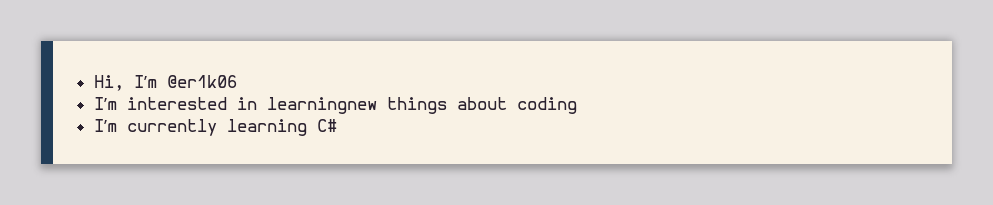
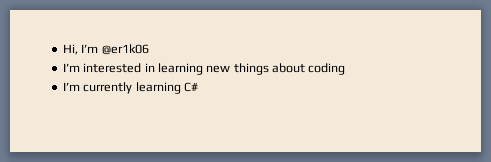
[266,97,377,114] learningnew -> [157,63,231,75] learning new

